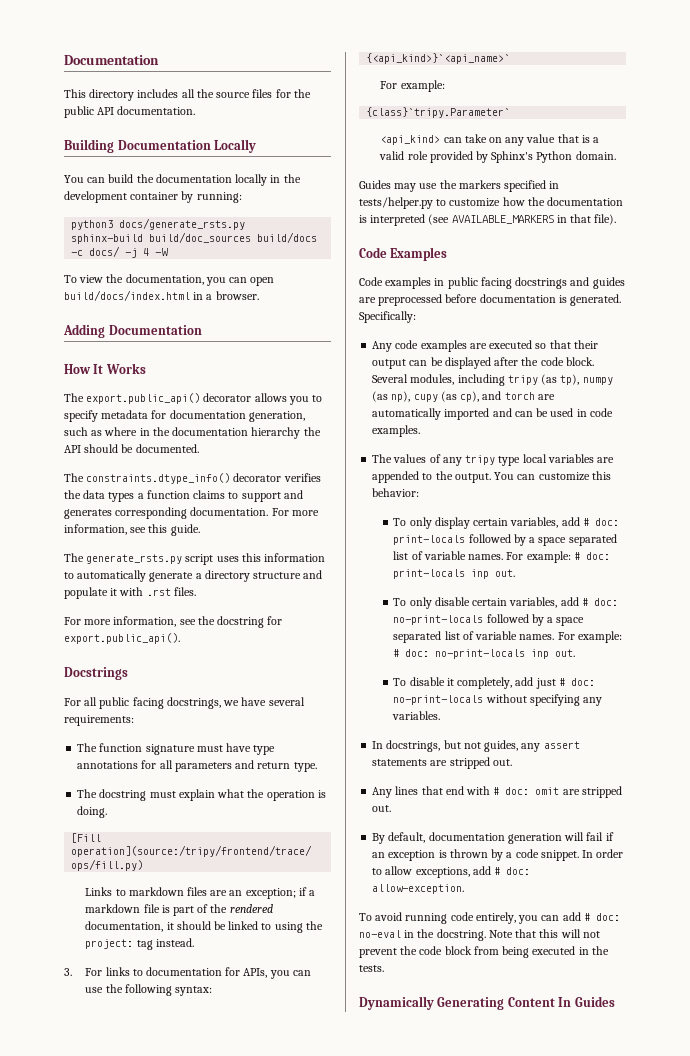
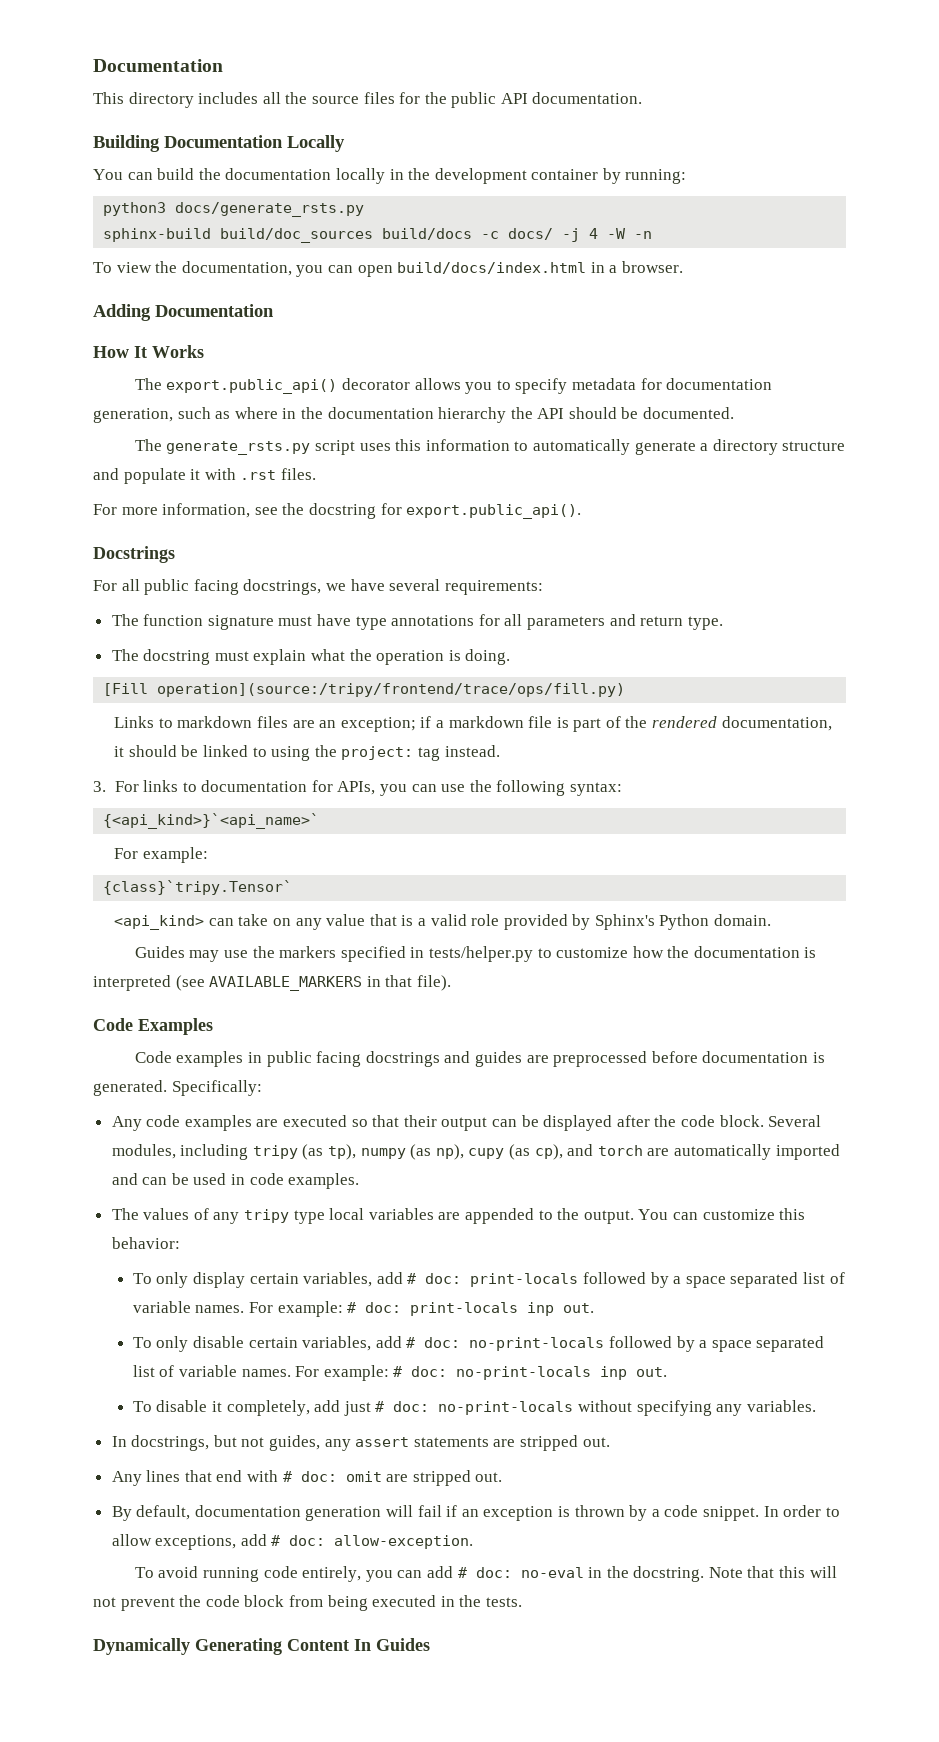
(169, 252) none -> [634,231,653,239] -n
[64,473,321,484] [64,490,303,502] [64,507,319,519] [64,524,200,536] // The constraints.dtype_info() decorator verifies the data types a function claims to support and generates corresponding documentation. For more information, see this guide. -> (735, 413) none
[366,107,511,118] {class}`tripy.Parameter` -> [103,880,293,895] {class}`tripy.Tensor`

